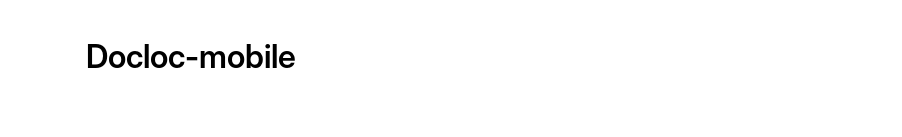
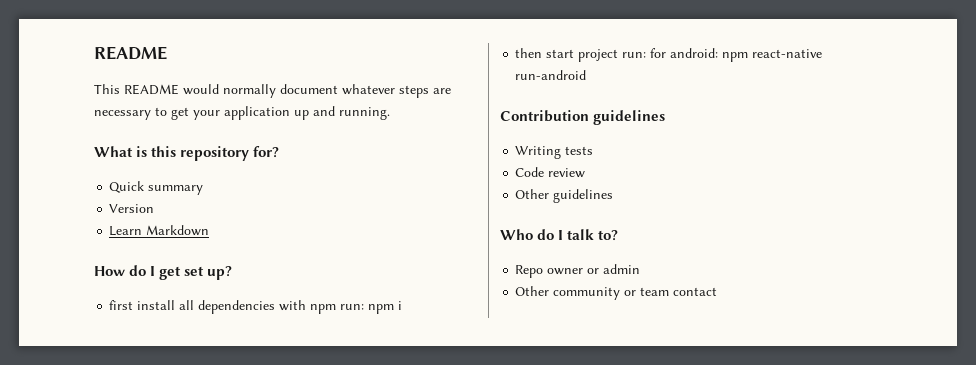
[86,44,296,68] Docloc-mobile -> [94,46,167,60] [94,84,451,98] [94,106,390,120] [94,146,280,161] [109,181,204,195] [109,204,155,213] [109,225,210,236] [94,265,233,280] [109,300,403,314] [515,48,823,62] [515,70,587,80] [500,110,666,125] [515,146,594,159] [515,167,586,178] [515,189,614,203] [500,229,619,241] [515,264,641,278] [515,286,718,300] README // This README would normally document whatever steps are necessary to get your application up and running. // What is this repository for? // Quick summary // Version // Learn Markdown // How do I get set up? // first install all dependencies with npm run: npm i // then start project run: for android: npm react-native run-android // Contribution guidelines // Writing tests // Code review // Other guidelines // Who do I talk to? // Repo owner or admin // Other community or team contact

